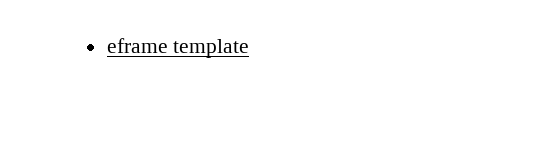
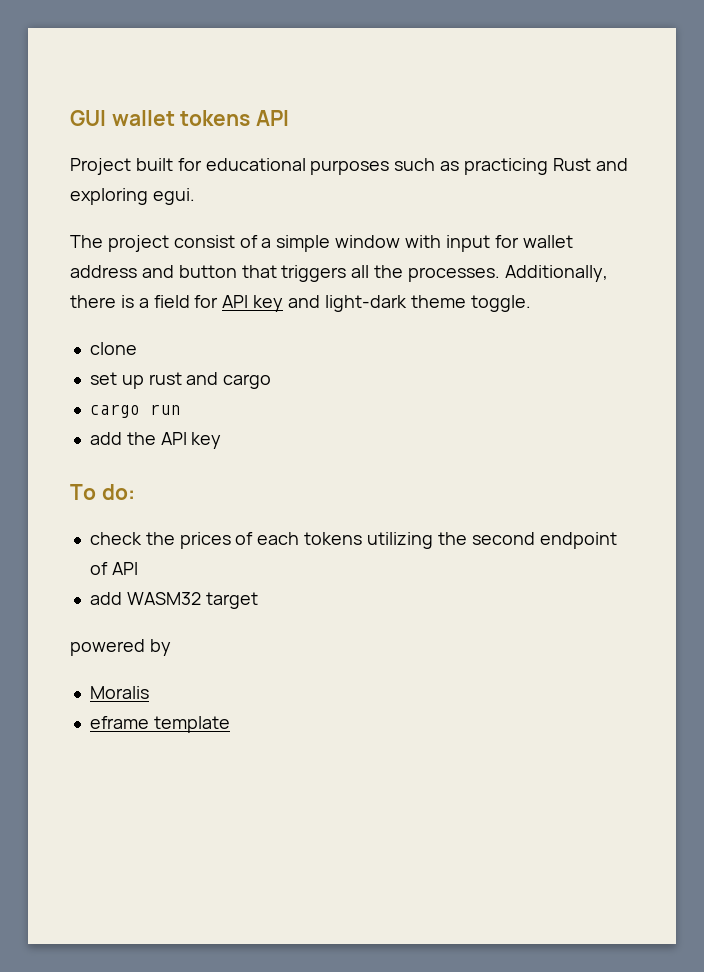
(106, 45) none -> [70,110,290,126] [70,158,628,175] [70,188,195,205] [70,235,573,252] [70,265,608,282] [70,295,531,312] [89,342,137,355] [89,372,272,389] [89,404,180,418] [89,432,222,449] [70,484,135,500] [89,532,617,549] [89,562,138,575] [89,592,258,609] [70,639,171,656] [89,686,149,699] GUI wallet tokens API // Project built for educational purposes such as practicing Rust and exploring egui. // The project consist of a simple window with input for wallet address and button that triggers all the processes. Additionally, there is a field for API key and light-dark theme toggle. // clone // set up rust and cargo // cargo run // add the API key // To do: // check the prices of each tokens utilizing the second endpoint of API // add WASM32 target // powered by // Moralis //

